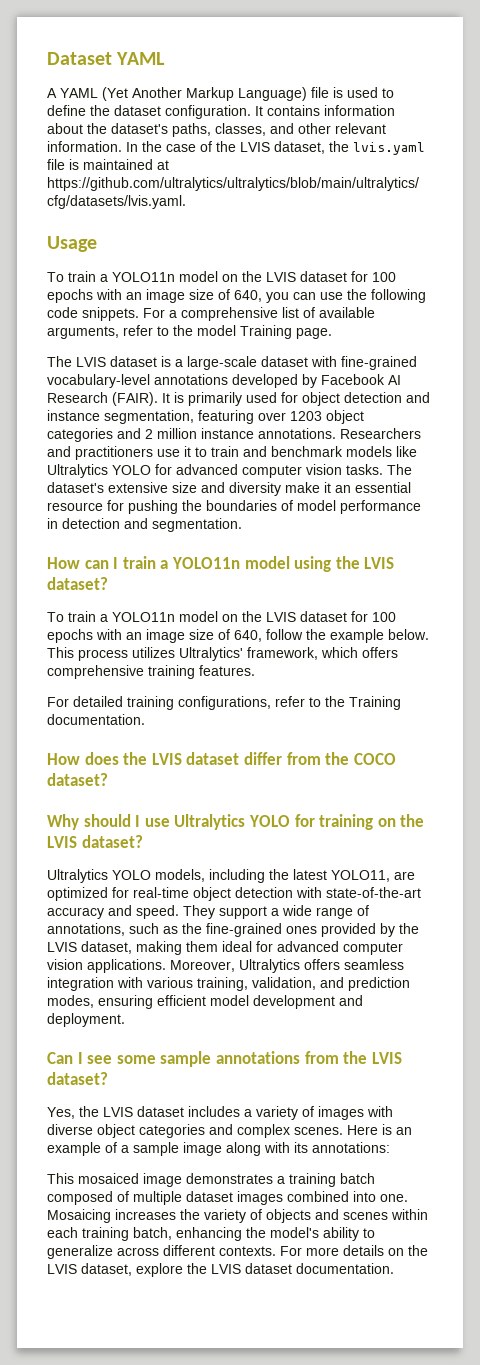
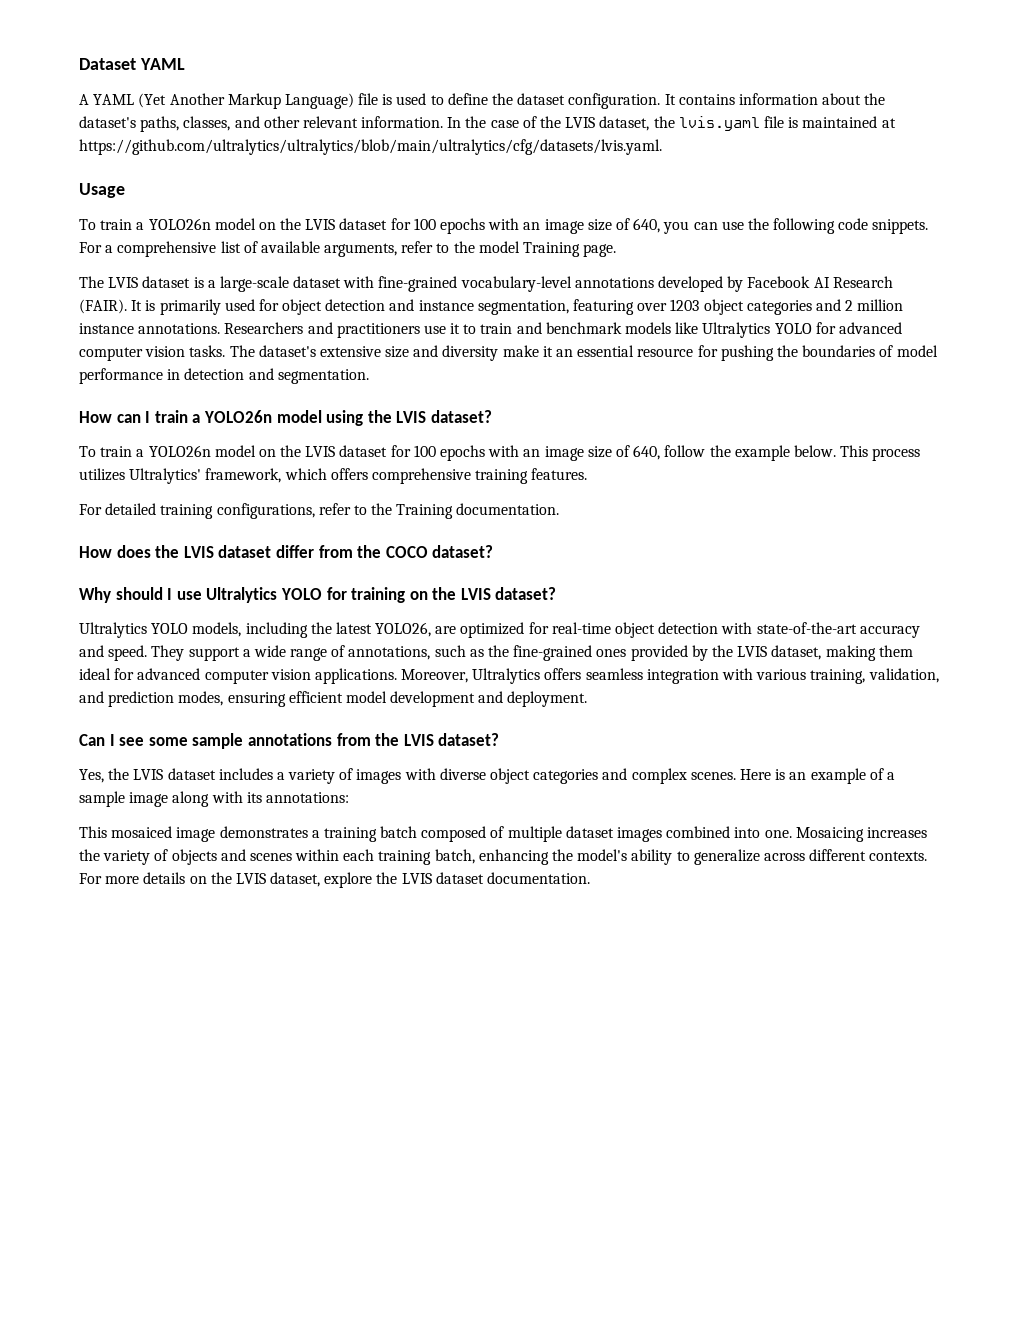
[112,272,175,282] YOLO11n -> [148,218,211,230] YOLO26n
[171,557,240,569] YOLO11n -> [203,410,272,423] YOLO26n
[112,612,175,622] YOLO11n -> [148,445,211,457] YOLO26n
[331,870,390,882] YOLO11, -> [375,622,432,637] YOLO26,

